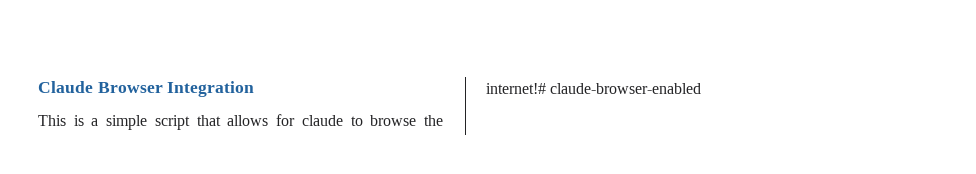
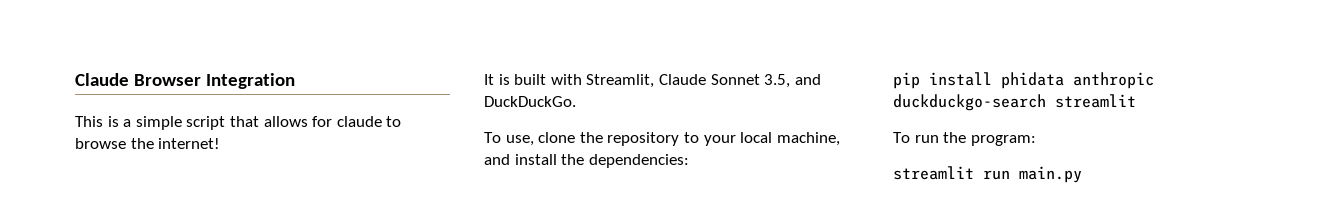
[486,83,702,94] internet!# claude-browser-enabled -> [158,138,221,149] [484,74,821,88] [484,96,576,107] [484,132,840,146] [484,154,689,168] [893,72,1154,89] [893,94,1136,111] [893,132,1036,146] [893,166,1082,183] internet! // It is built with Streamlit, Claude Sonnet 3.5, and DuckDuckGo. // To use, clone the repository to your local machine, and install the dependencies: // pip install phidata anthropic duckduckgo-search streamlit // To run the program: // streamlit run main.py

